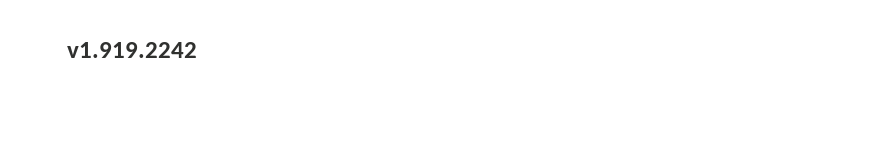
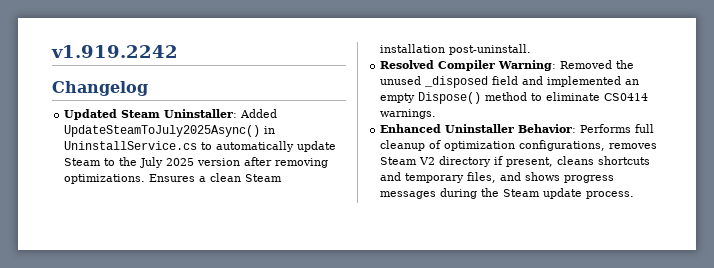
(197, 50) none -> [52,81,148,96] [64,109,278,120] [64,125,276,137] [64,141,337,152] [64,157,329,168] [64,173,283,184] [380,44,532,55] [380,60,635,71] [380,76,640,88] [380,92,649,104] [380,109,437,119] [380,124,655,133] [380,140,658,151] [380,156,651,167] [380,172,615,183] [380,188,635,199] // Changelog // Updated Steam Uninstaller: Added UpdateSteamToJuly2025Async() in UninstallService.cs to automatically update Steam to the July 2025 version after removing optimizations. Ensures a clean Steam installation post-uninstall. // Resolved Compiler Warning: Removed the unused _disposed field and implemented an empty Dispose() method to eliminate CS0414 warnings. // Enhanced Uninstaller Behavior: Performs full cleanup of optimization configurations, removes Steam V2 directory if present, cleans shortcuts and temporary files, and shows progress messages during the Steam update process.

